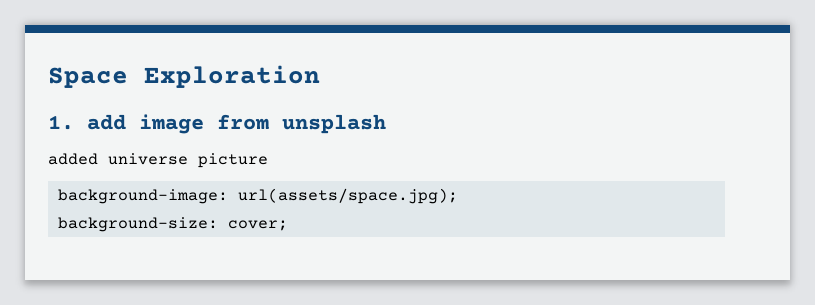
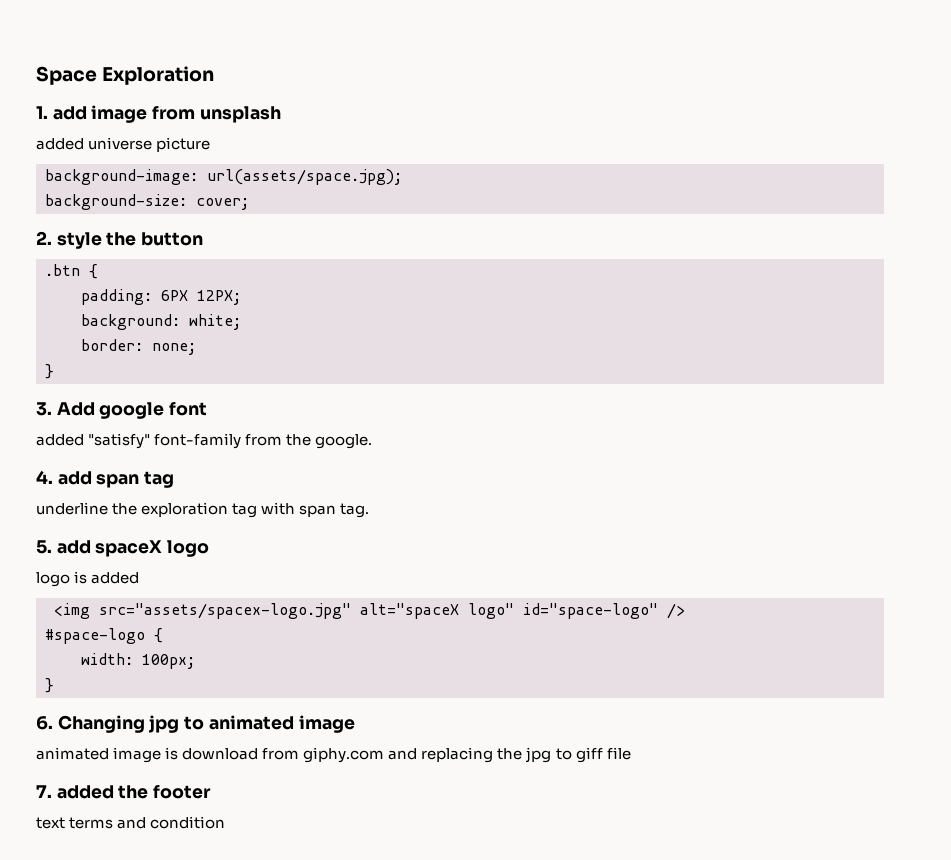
(288, 225) none -> [36,231,204,249] [45,264,98,279] [81,289,241,305] [81,314,241,330] [81,339,196,355] [45,364,54,379] [36,402,208,419] [36,433,373,449] [36,470,175,488] [36,502,370,518] [36,540,210,557] [36,571,140,587] [54,603,685,619] [45,628,163,644] [81,653,195,669] [45,678,54,693] [36,715,355,733] [36,747,631,763] [36,785,212,799] [36,816,226,829] // 2. style the button // .btn { // padding: 6PX 12PX; // background: white; // border: none; // } // 3. Add google font // added "satisfy" font-family from the google. // 4. add span tag // underline the exploration tag with span tag. // 5. add spaceX logo // logo is added // <img src="assets/spacex-logo.jpg" alt="spaceX logo" id="space-logo" /> // #space-logo { // width: 100px; // } // 6. Changing jpg to animated image // animated image is download from giphy.com and replacing the jpg to giff file // 7. added the footer // text terms and condition

